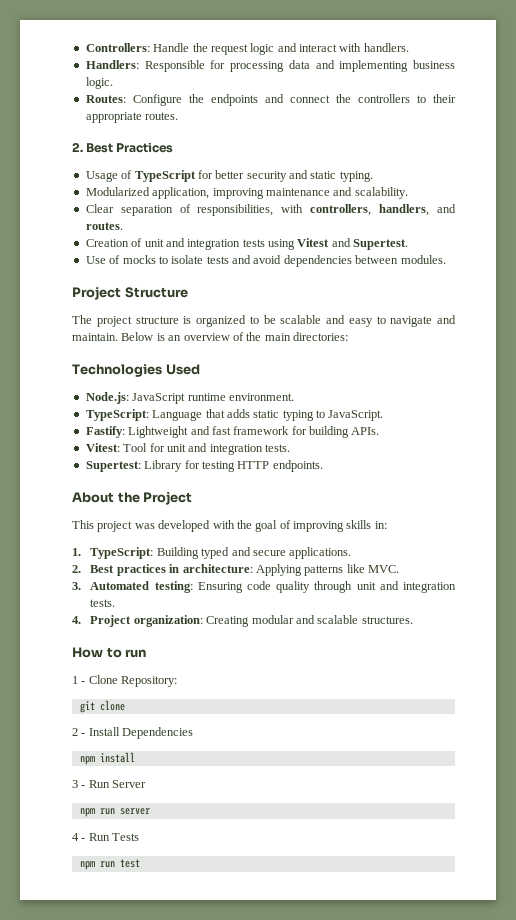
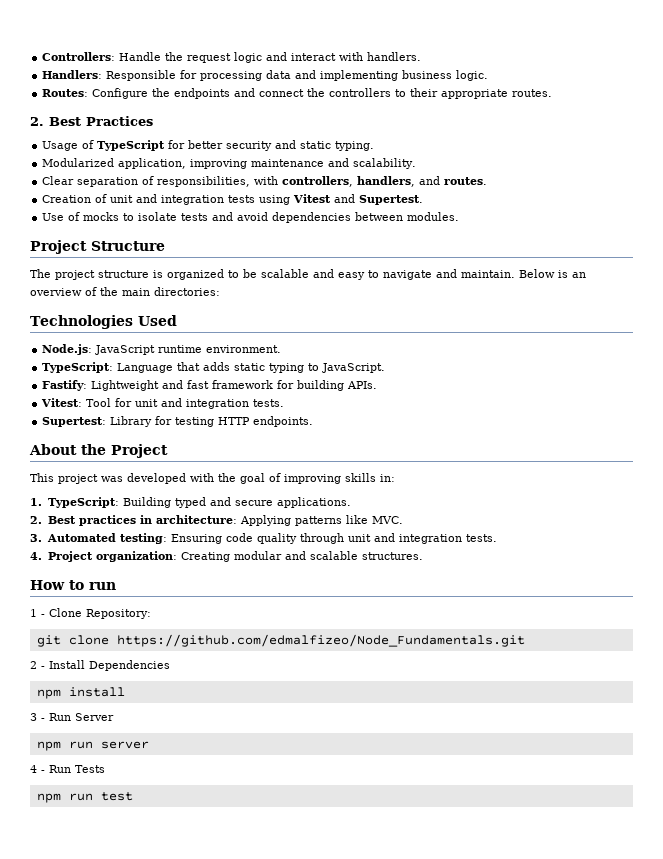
(125, 705) none -> [116,634,525,647] https://github.com/edmalfizeo/Node_Fundamentals.git

